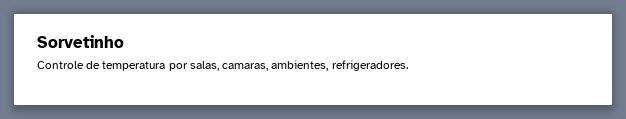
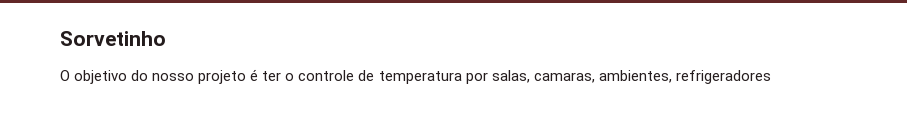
[37,61,84,69] Controle -> [60,69,355,84] O objetivo do nosso projeto é ter o controle
[331,60,408,71] refrigeradores. -> [675,70,771,84] refrigeradores

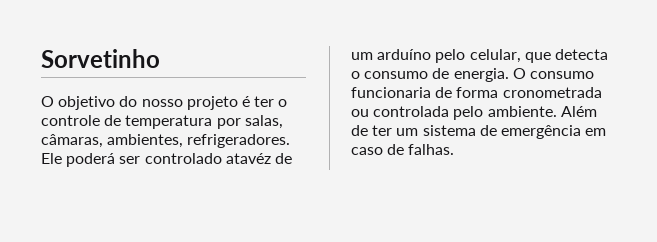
[533,70,771,84] camaras, ambientes, refrigeradores -> [41,134,291,148] [41,153,292,167] [351,49,608,63] [351,68,594,82] [351,87,602,98] [351,106,597,120] [351,125,607,139] [351,144,455,155] câmaras, ambientes, refrigeradores. Ele poderá ser controlado atavéz de um arduíno pelo celular, que detecta o consumo de energia. O consumo funcionaria de forma cronometrada ou controlada pelo ambiente. Além de ter um sistema de emergência em caso de falhas.

